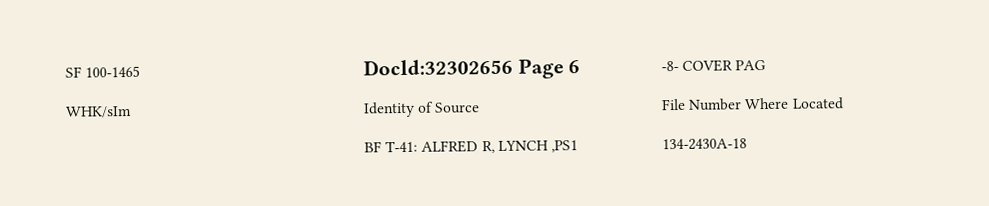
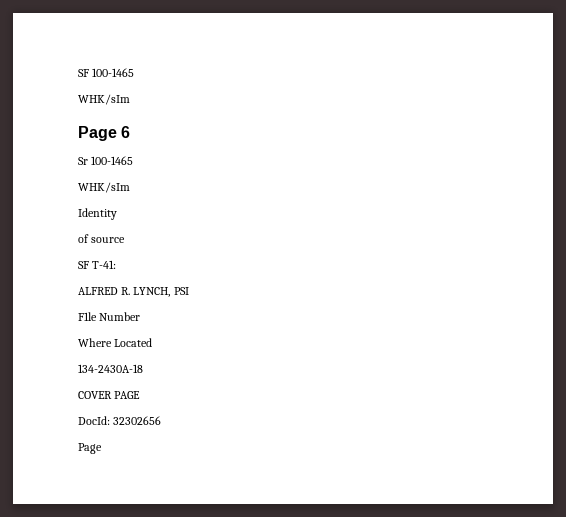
[363,58,513,76] Docld:32302656 -> (130, 99) none
[363,101,481,118] [364,140,578,154] [661,59,767,72] [661,97,844,111] [662,138,747,151] Identity of Source // BF T-41: ALFRED R, LYNCH ,PS1 // -8- COVER PAG // File Number Where Located // 134-2430A-18 -> [78,156,134,165] [78,182,130,193] [78,208,117,220] [78,234,126,243] [78,260,117,269] [78,287,189,297] [78,312,141,321] [78,338,153,347] [78,364,143,373] [78,391,141,399] [78,416,162,425] [78,443,102,454] Sr 100-1465 // WHK/sIm // Identity // of source // SF T-41: // ALFRED R. LYNCH, PSI // F1le Number // Where Located // 134-2430A-18 // COVER PAGE // DocId: 32302656 // Page

